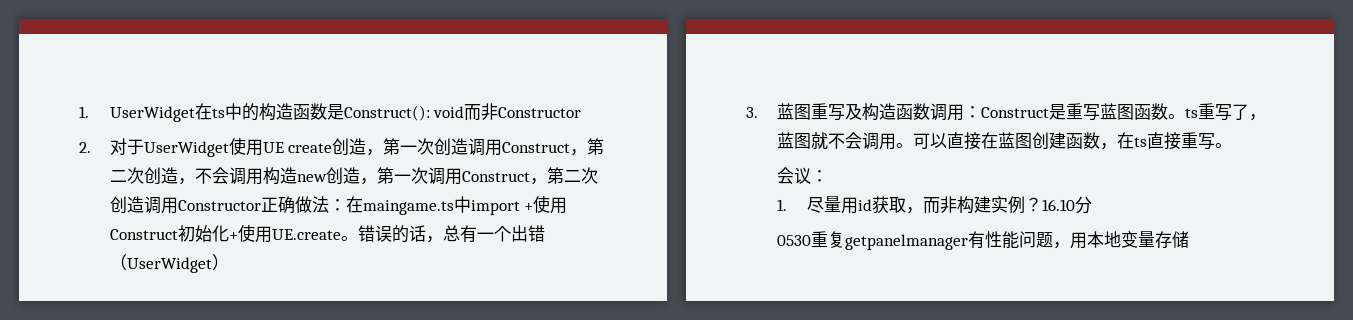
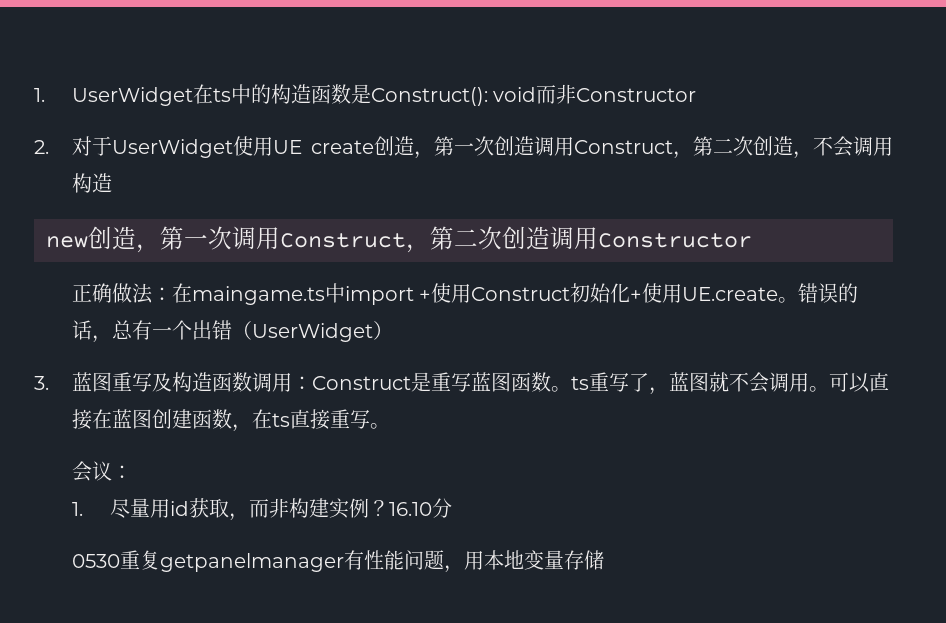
(297, 175) none -> (112, 183) //
(261, 205) none -> (752, 240) //

